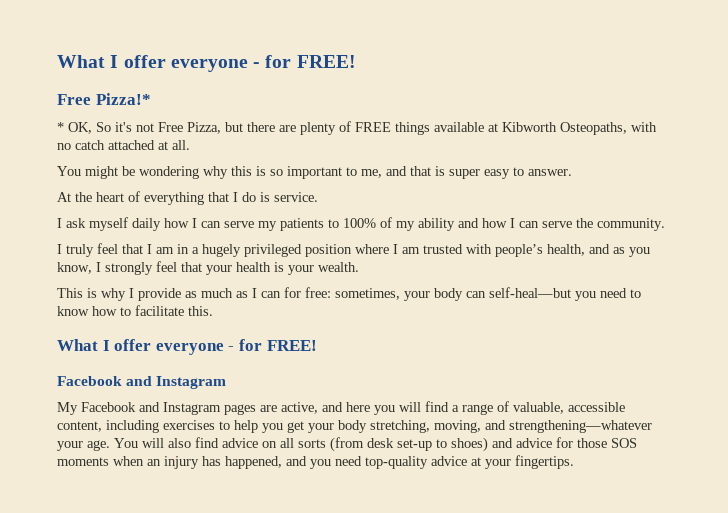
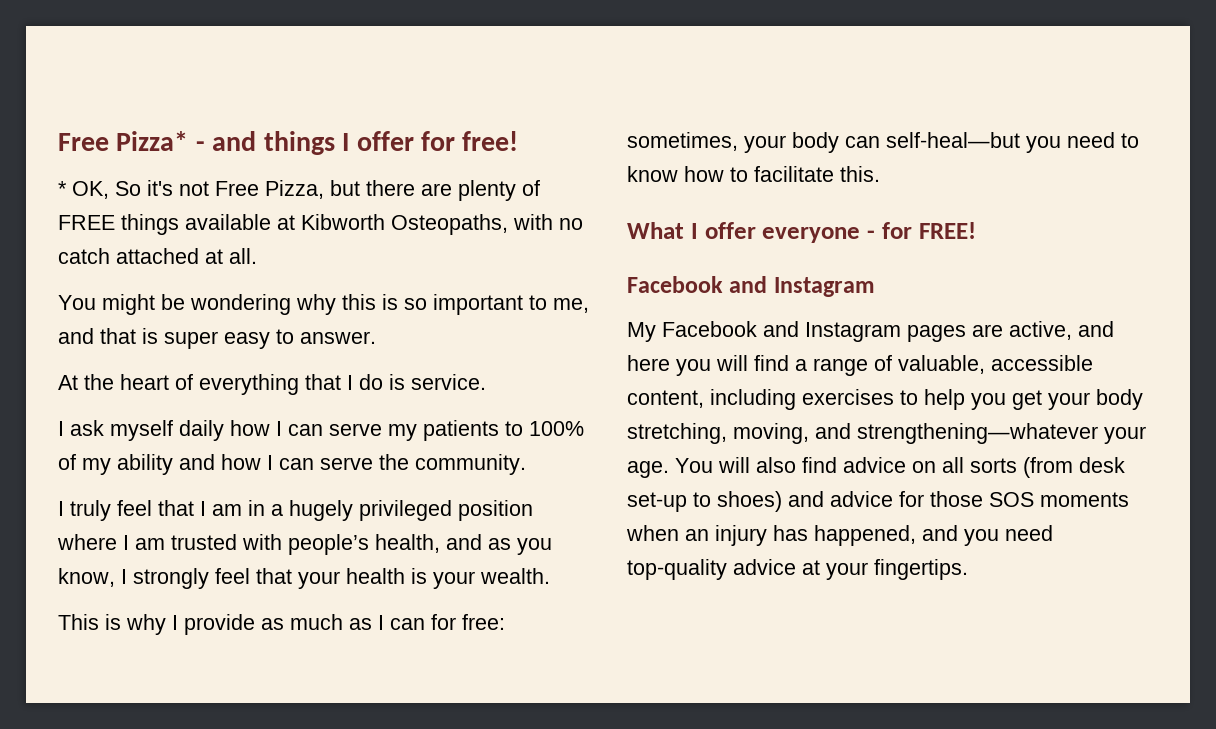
[57,55,356,72] [57,93,151,105] What I offer everyone - for FREE! // Free Pizza!* -> [58,131,519,155] Free Pizza* - and things I offer for free!

